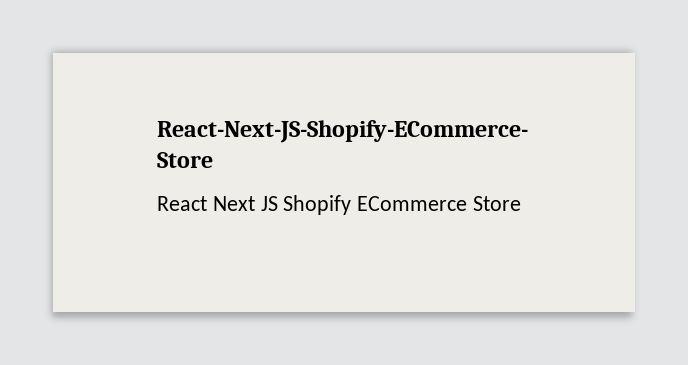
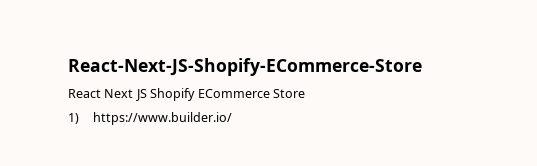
(522, 203) none -> [68,112,232,125] // 1) https://www.builder.io/

